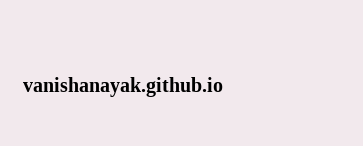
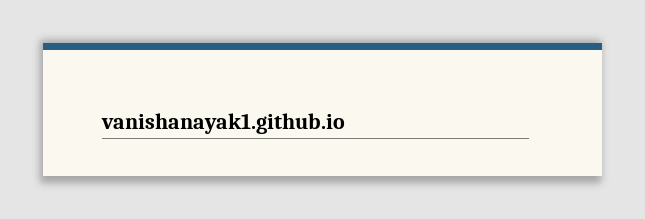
[23,77,223,97] vanishanayak.github.io -> [101,113,345,134] vanishanayak1.github.io

